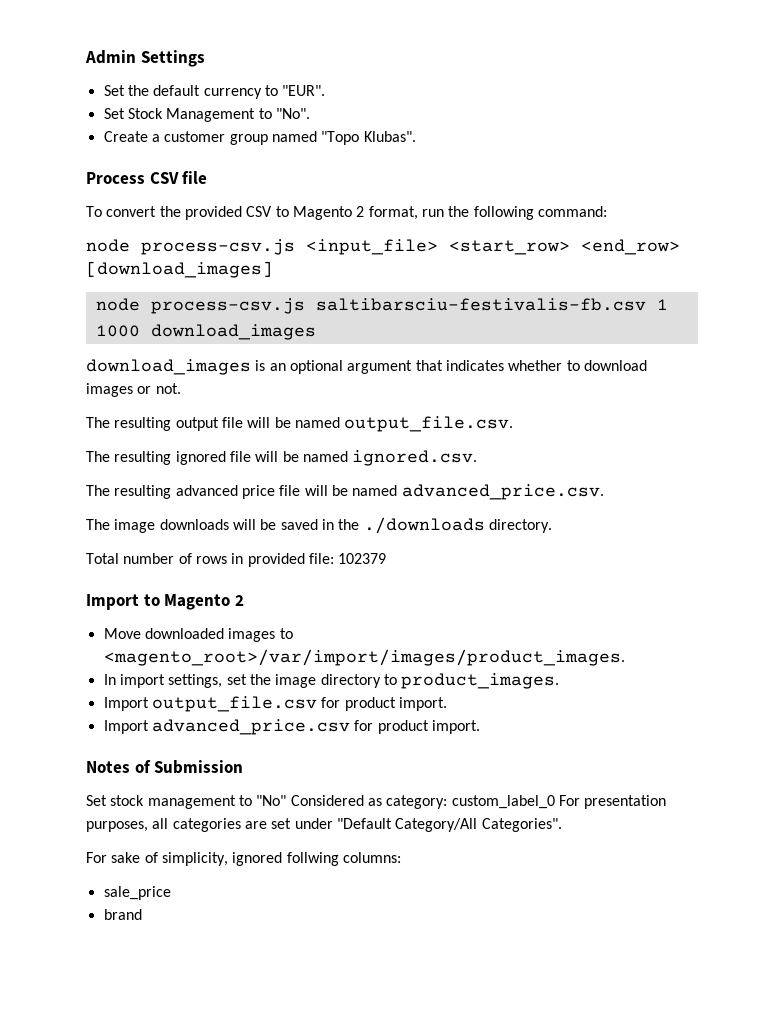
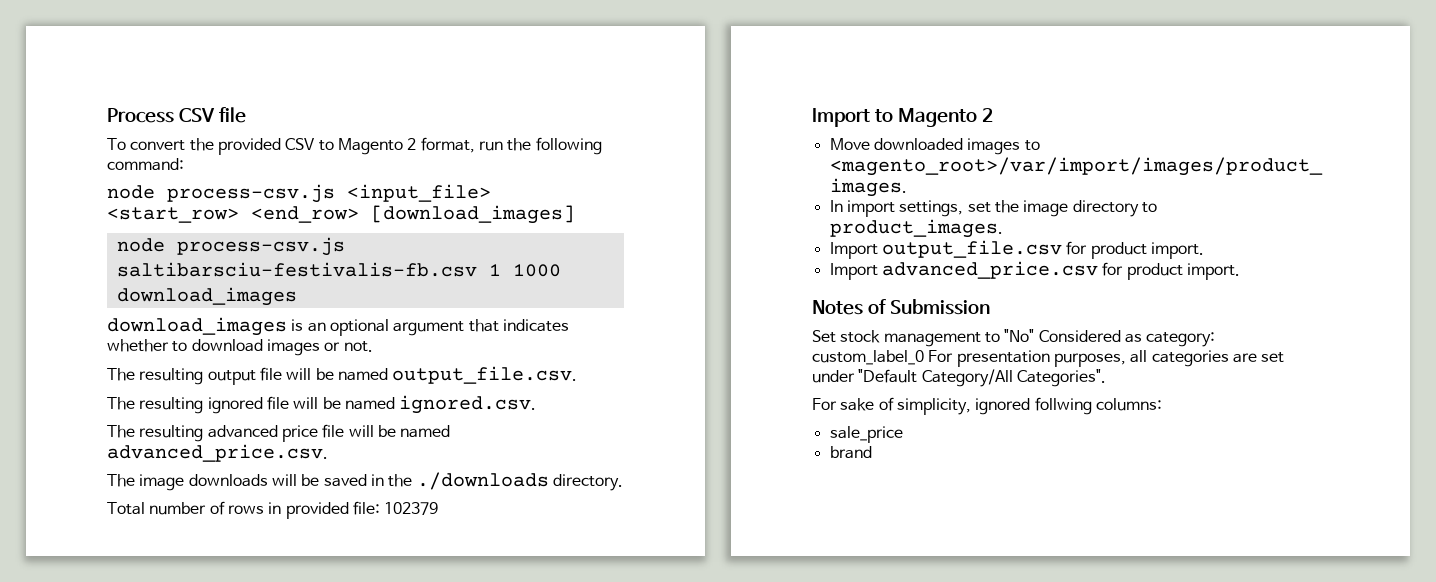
[85,50,205,67] [103,85,326,99] [103,108,310,122] [103,131,416,145] Admin Settings // Set the default currency to "EUR". // Set Stock Management to "No". // Create a customer group named "Topo Klubas". // -> (107, 115) none

